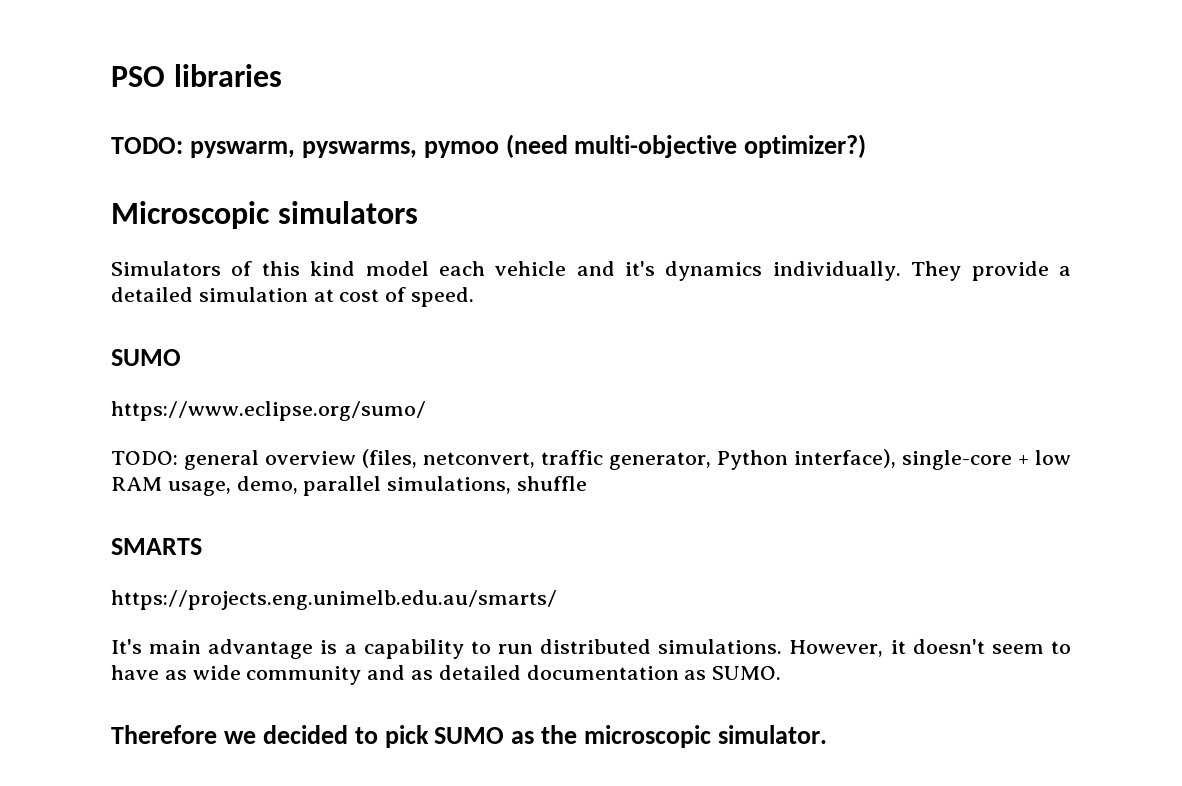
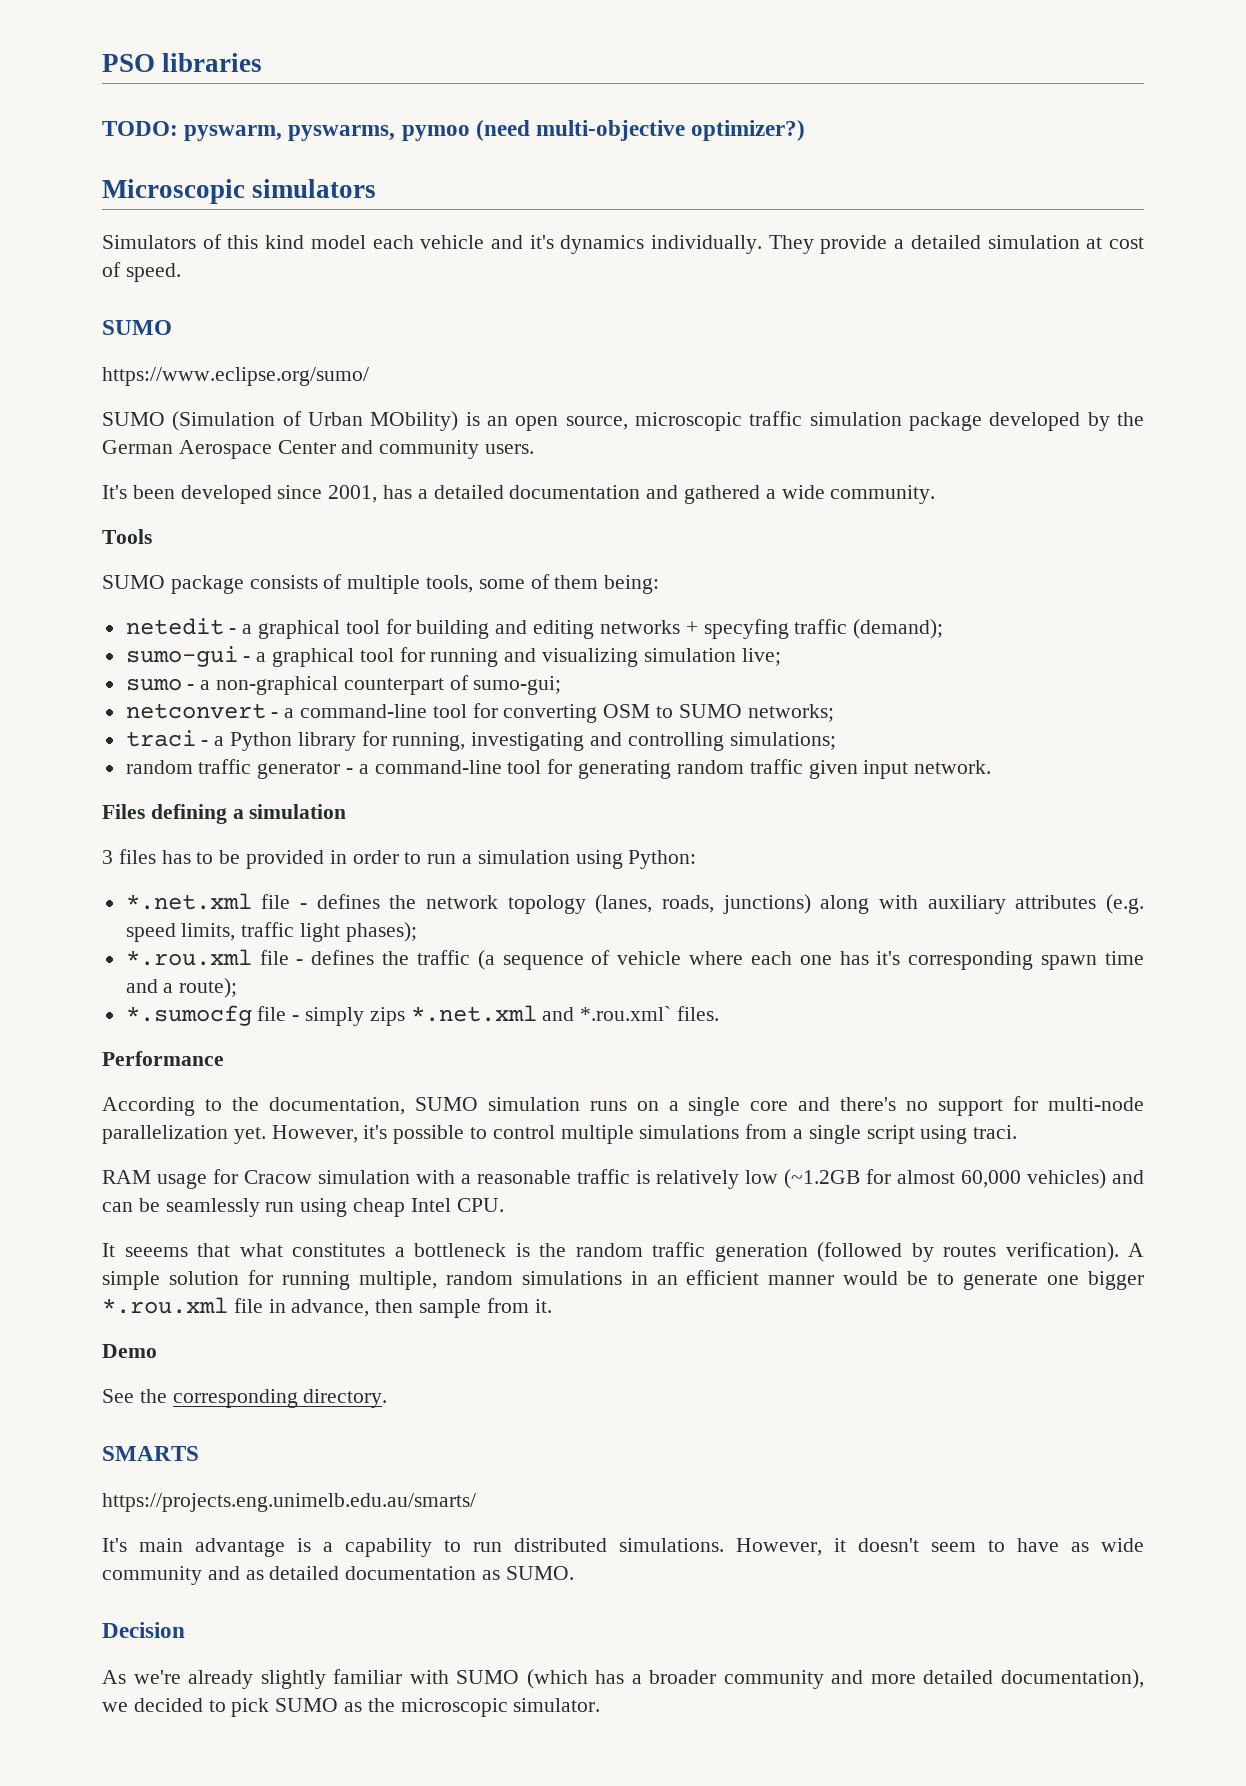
[111,449,1071,470] [111,476,588,496] TODO: general overview (files, netconvert, traffic generator, Python interface), single-core + low RAM usage, demo, parallel simulations, shuffle -> [102,411,1144,431] [102,440,535,459] [102,485,936,504] [102,529,152,544] [102,574,660,594] [125,618,944,639] [125,646,781,667] [125,675,562,695] [125,703,834,723] [125,730,836,751] [125,759,992,779] [102,804,347,824] [102,849,697,869] [125,893,1145,914] [125,922,417,942] [125,949,1144,970] [125,978,238,998] [125,1005,720,1026] [102,1051,224,1066] [102,1096,1144,1116] [102,1124,1018,1144] [102,1169,1144,1189] [102,1198,504,1217] [102,1242,1144,1262] [102,1270,1144,1290] [102,1297,552,1318] [102,1344,157,1358] [102,1389,388,1408] SUMO (Simulation of Urban MObility) is an open source, microscopic traffic simulation package developed by the German Aerospace Center and community users. // It's been developed since 2001, has a detailed documentation and gathered a wide community. // Tools // SUMO package consists of multiple tools, some of them being: // netedit - a graphical tool for building and editing networks + specyfing traffic (demand); // sumo-gui - a graphical tool for running and visualizing simulation live; // sumo - a non-graphical counterpart of sumo-gui; // netconvert - a command-line tool for converting OSM to SUMO networks; // traci - a Python library for running, investigating and controlling simulations; // random traffic generator - a command-line tool for generating random traffic given input network. // Files defining a simulation // 3 files has to be provided in order to run a simulation using Python: // *.net.xml file - defines the network topology (lanes, roads, junctions) along with auxiliary attributes (e.g. speed limits, traffic light phases); // *.rou.xml file - defines the traffic (a sequence of vehicle where each one has it's corresponding spawn time and a route); // *.sumocfg file - simply zips *.net.xml and *.rou.xml` files. // Performance // According to the documentation, SUMO simulation runs on a single core and there's no support for multi-node parallelization yet. However, it's possible to control multiple simulations from a single script using traci. // RAM usage for Cracow simulation with a reasonable traffic is relatively low (~1.2GB for almost 60,000 vehicles) and can be seamlessly run using cheap Intel CPU. // It seeems that what constitutes a bottleneck is the random traffic generation (followed by routes verification). A simple solution for running multiple, random simulations in an efficient manner would be to generate one bigger *.rou.xml file in advance, then sample from it. // Demo // See the corresponding directory.
[111,725,217,744] Therefore -> [102,1622,185,1638] [102,1669,1144,1689] Decision // As we're already slightly familiar with SUMO (which has a broader community and more detailed documentation),

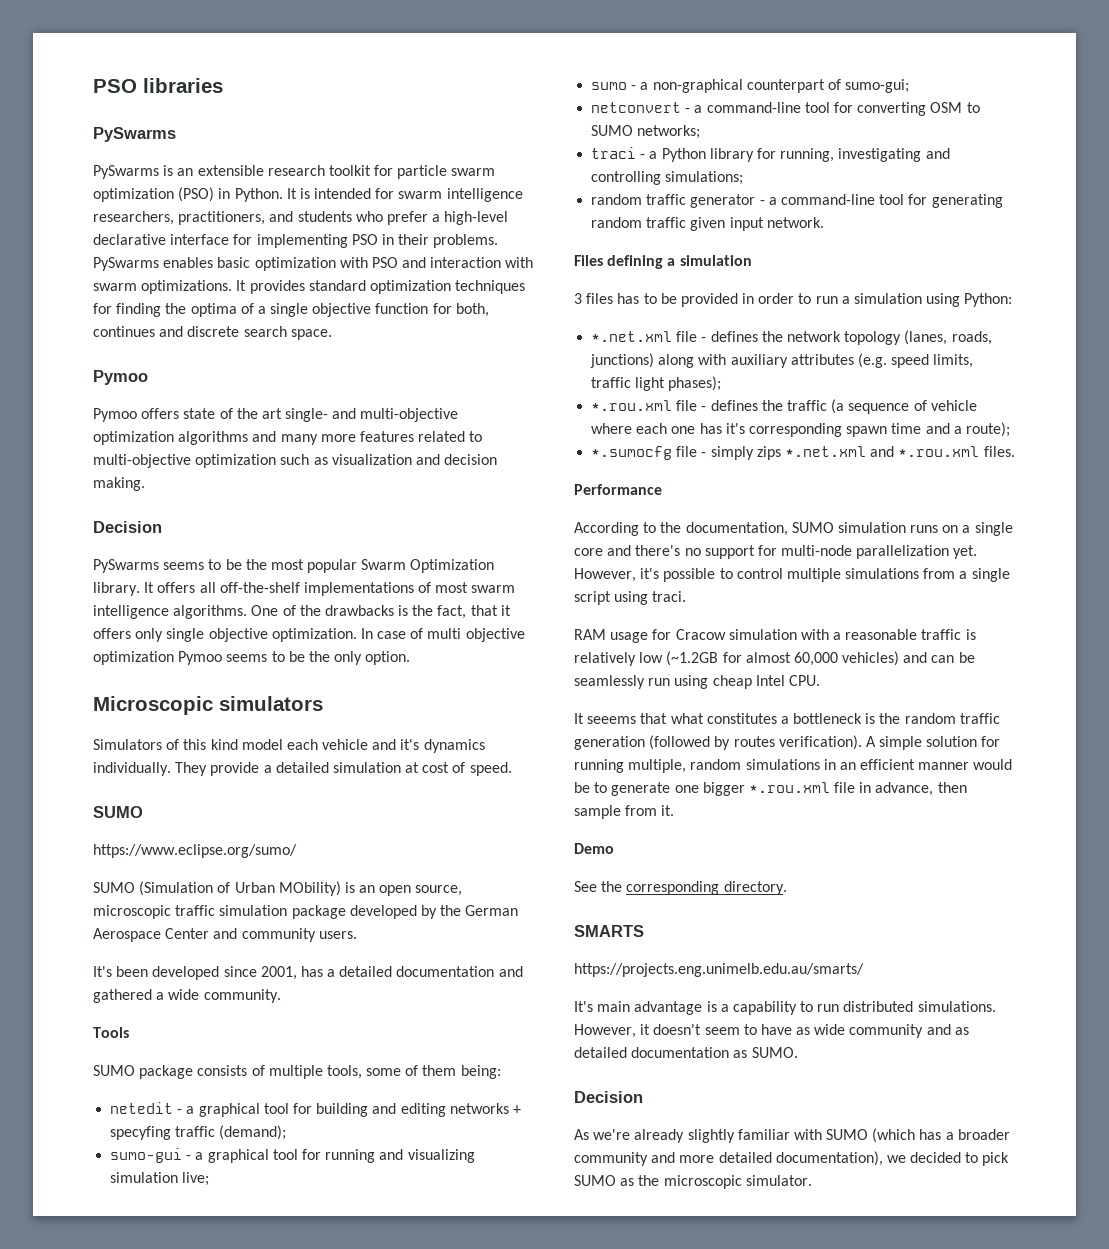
[102,120,806,141] TODO: pyswarm, pyswarms, pymoo (need multi-objective optimizer?) -> [93,127,176,142] [93,165,496,179] [93,187,523,202] [93,211,509,225] [93,234,499,248] [93,257,534,271] [93,280,526,294] [93,303,489,317] [93,326,332,340] [93,370,148,385] [93,408,459,422] [93,431,483,445] [93,454,498,468] [93,477,145,491] [93,521,162,533] [93,559,495,573] [93,582,516,596] [93,605,511,619] [93,628,525,642] [93,651,411,665] PySwarms // PySwarms is an extensible research toolkit for particle swarm optimization (PSO) in Python. It is intended for swarm intelligence researchers, practitioners, and students who prefer a high-level declarative interface for implementing PSO in their problems. PySwarms enables basic optimization with PSO and interaction with swarm optimizations. It provides standard optimization techniques for finding the optima of a single objective function for both, continues and discrete search space. // Pymoo // Pymoo offers state of the art single- and multi-objective optimization algorithms and many more features related to multi-objective optimization such as visualization and decision making. // Decision // PySwarms seems to be the most popular Swarm Optimization library. It offers all off-the-shelf implementations of most swarm intelligence algorithms. One of the drawbacks is the fact, that it offers only single objective optimization. In case of multi objective optimization Pymoo seems to be the only option.
[580,1006,672,1021] *.rou.xml` -> [898,446,980,457] *.rou.xml

